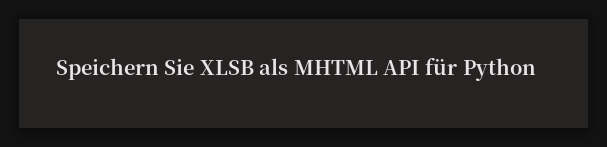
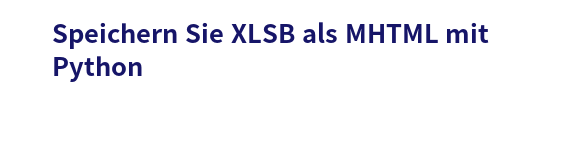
[383,58,458,75] API für -> [445,22,490,43] mit

